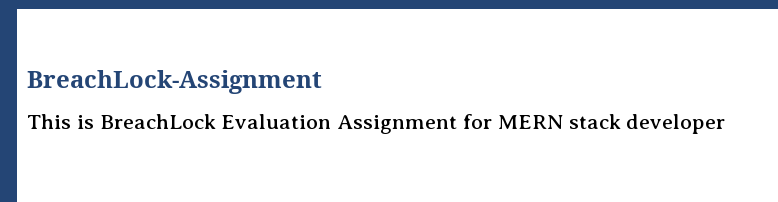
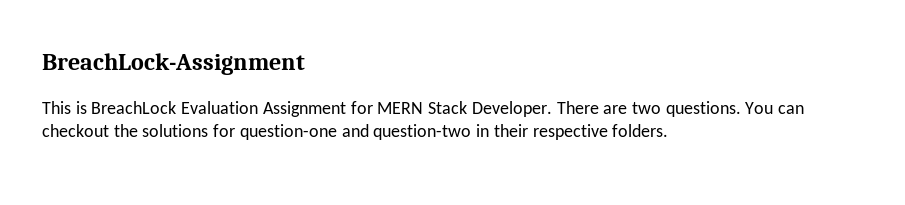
[568,114,726,134] stack developer -> [428,101,805,117] [42,124,669,140] Stack Developer. There are two questions. You can checkout the solutions for question-one and question-two in their respective folders.

